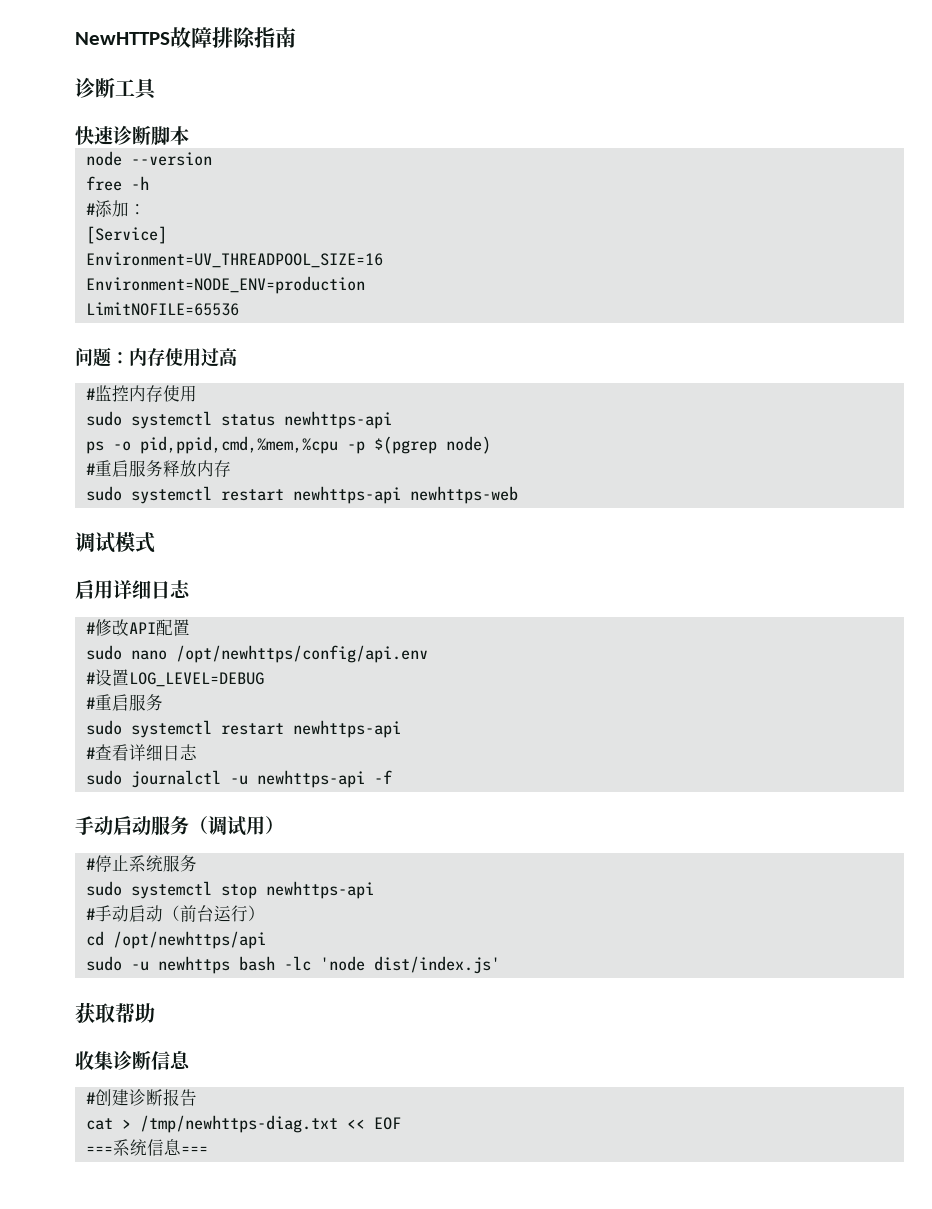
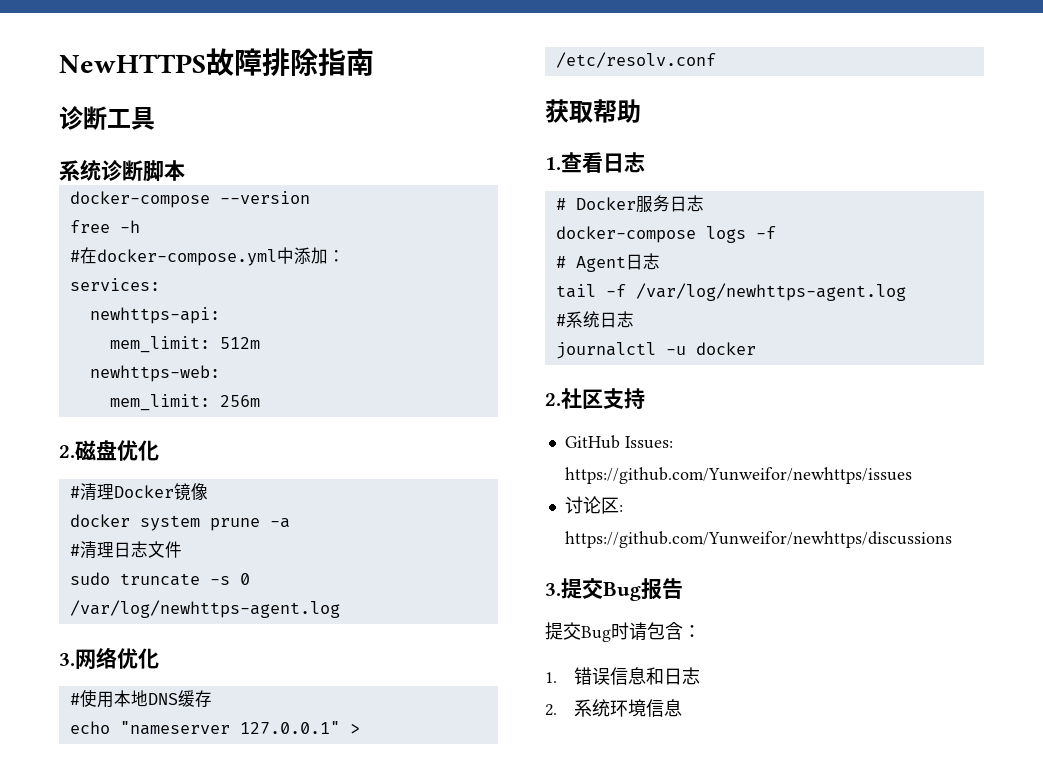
[75,126,114,145] 快速 -> [59,159,101,181] 系统
[85,151,122,166] node -> [69,191,210,208] docker-compose
(95, 209) none -> [79,247,294,266] 在docker-compose.yml中
[85,226,167,244] [85,252,383,268] [85,276,365,294] [85,302,239,316] [75,347,237,367] [85,385,197,402] [85,411,392,429] [85,436,491,454] [85,460,231,477] [85,486,518,504] [75,532,155,553] [75,580,191,599] [85,619,190,636] [85,645,428,663] [85,669,264,687] [85,694,163,711] [85,720,401,738] [85,744,197,761] [85,770,392,788] [75,816,284,836] [85,855,197,872] [85,881,374,899] [85,905,265,922] [85,931,266,949] [85,956,500,974] [75,1002,155,1023] [75,1050,191,1070] [85,1089,197,1106] [85,1115,401,1133] [85,1139,208,1156] [Service] // Environment=UV_THREADPOOL_SIZE=16 // Environment=NODE_ENV=production // LimitNOFILE=65536 // 问题：内存使用过高 // #监控内存使用 // sudo systemctl status newhttps-api // ps -o pid,ppid,cmd,%mem,%cpu -p $(pgrep node) // #重启服务释放内存 // sudo systemctl restart newhttps-api newhttps-web // 调试模式 // 启用详细日志 // #修改API配置 // sudo nano /opt/newhttps/config/api.env // #设置LOG_LEVEL=DEBUG // #重启服务 // sudo systemctl restart newhttps-api // #查看详细日志 // sudo journalctl -u newhttps-api -f // 手动启动服务（调试用） // #停止系统服务 // sudo systemctl stop newhttps-api // #手动启动（前台运行） // cd /opt/newhttps/api // sudo -u newhttps bash -lc 'node dist/index.js' // 获取帮助 // 收集诊断信息 // #创建诊断报告 // cat > /tmp/newhttps-diag.txt << EOF // ===系统信息=== -> [69,278,160,291] [89,307,220,324] [109,336,260,353] [89,365,220,382] [109,394,260,411] [59,440,159,461] [69,483,208,501] [69,514,290,531] [69,541,182,559] [69,572,250,586] [69,600,340,618] [59,647,159,670] [69,690,212,708] [69,721,360,735] [555,52,716,68] [545,99,641,123] [545,152,645,173] [555,195,704,213] [555,226,776,243] [555,253,660,272] [555,283,906,301] [555,311,634,328] [555,342,756,359] [545,388,645,409] [564,435,673,449] [564,467,912,484] [564,496,623,514] [564,531,952,548] [545,578,683,601] [545,622,701,642] [545,667,700,685] [545,699,682,717] services: // newhttps-api: // mem_limit: 512m // newhttps-web: // mem_limit: 256m // 2.磁盘优化 // #清理Docker镜像 // docker system prune -a // #清理日志文件 // sudo truncate -s 0 /var/log/newhttps-agent.log // 3.网络优化 // #使用本地DNS缓存 // echo "nameserver 127.0.0.1" > /etc/resolv.conf // 获取帮助 // 1.查看日志 // # Docker服务日志 // docker-compose logs -f // # Agent日志 // tail -f /var/log/newhttps-agent.log // #系统日志 // journalctl -u docker // 2.社区支持 // GitHub Issues: https://github.com/Yunweifor/newhttps/issues // 讨论区: https://github.com/Yunweifor/newhttps/discussions // 3.提交Bug报告 // 提交Bug时请包含： // 1.错误信息和日志 // 2.系统环境信息

